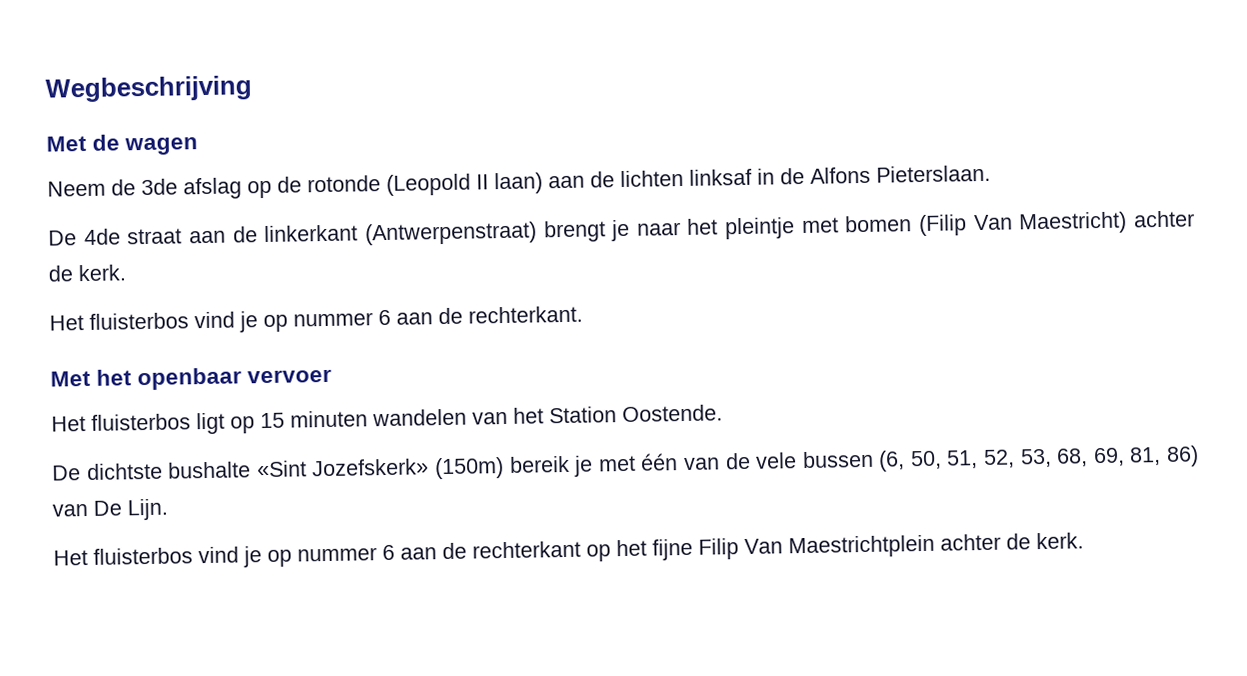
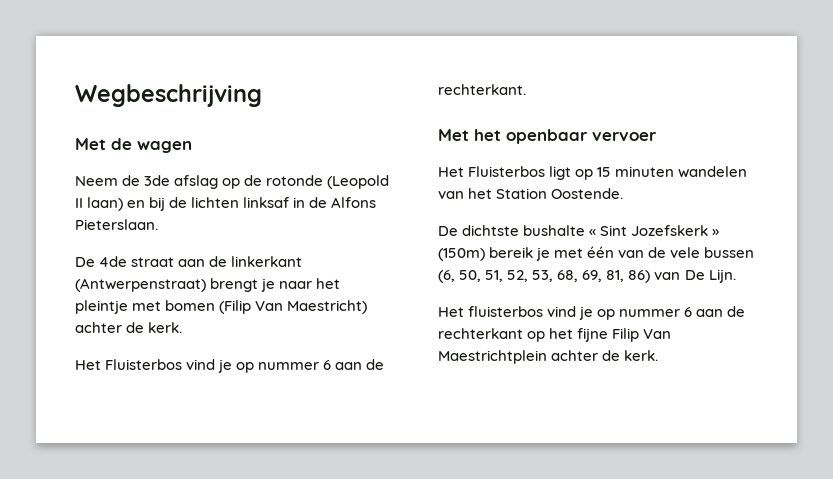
[548,175,585,189] aan -> [127,197,166,211] en bij
[89,312,189,330] fluisterbos -> [105,359,183,370] Fluisterbos
[91,413,191,431] fluisterbos -> [468,166,546,177] Fluisterbos
[256,458,430,478] «Sint Jozefskerk» -> [589,225,720,236] « Sint Jozefskerk »

